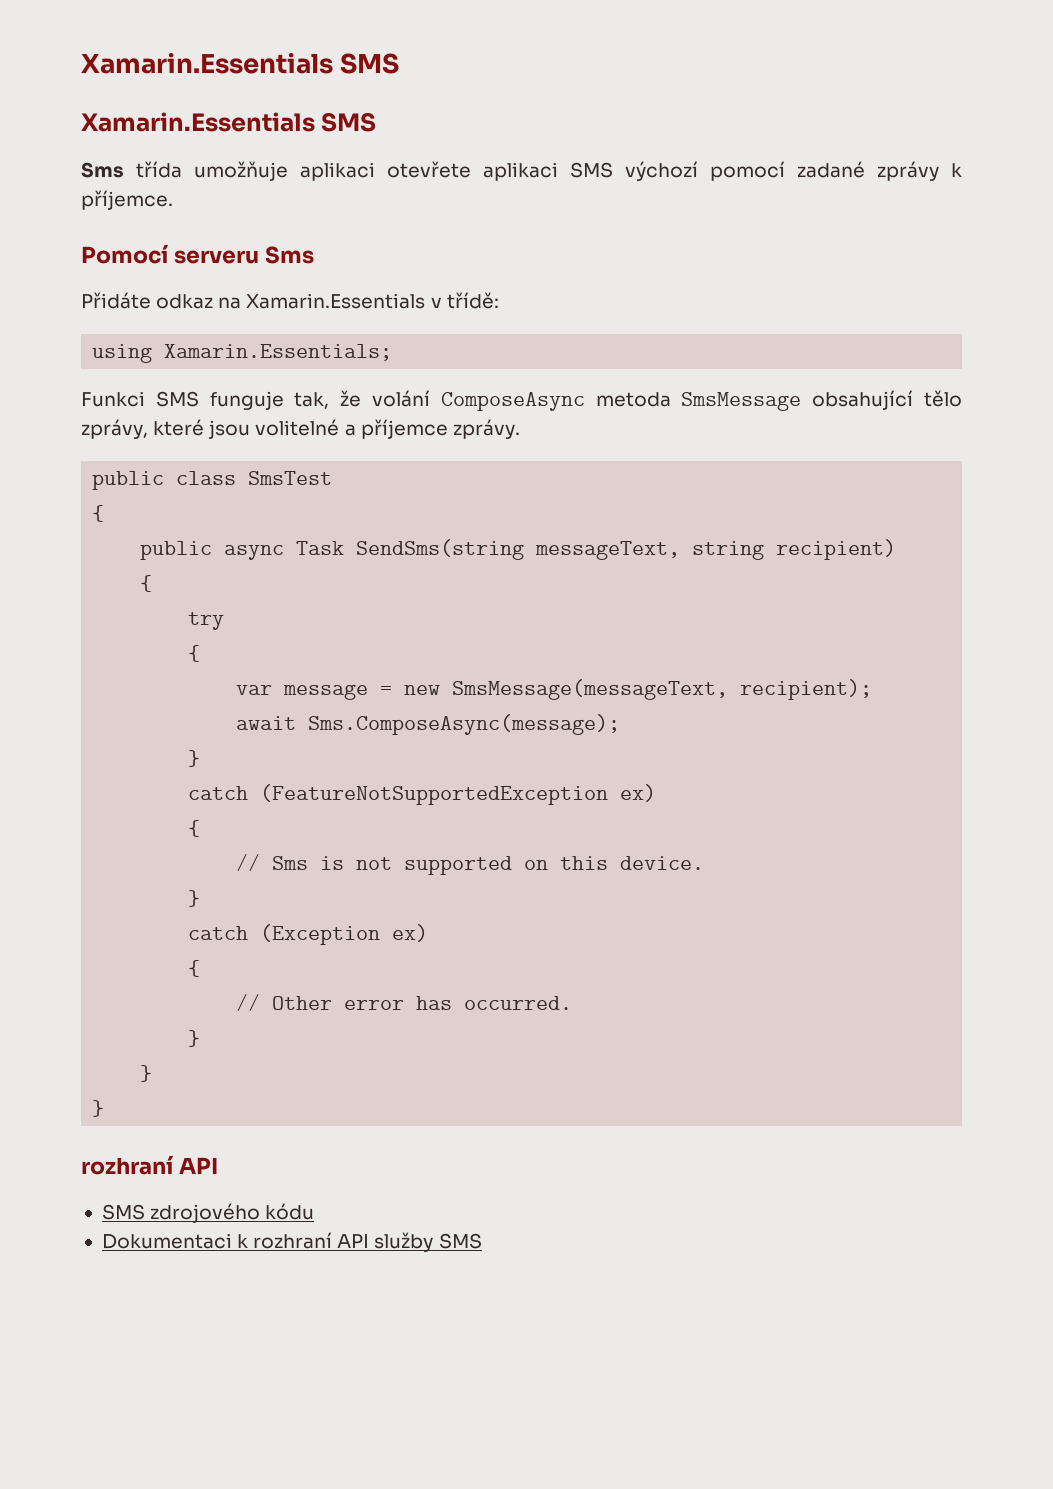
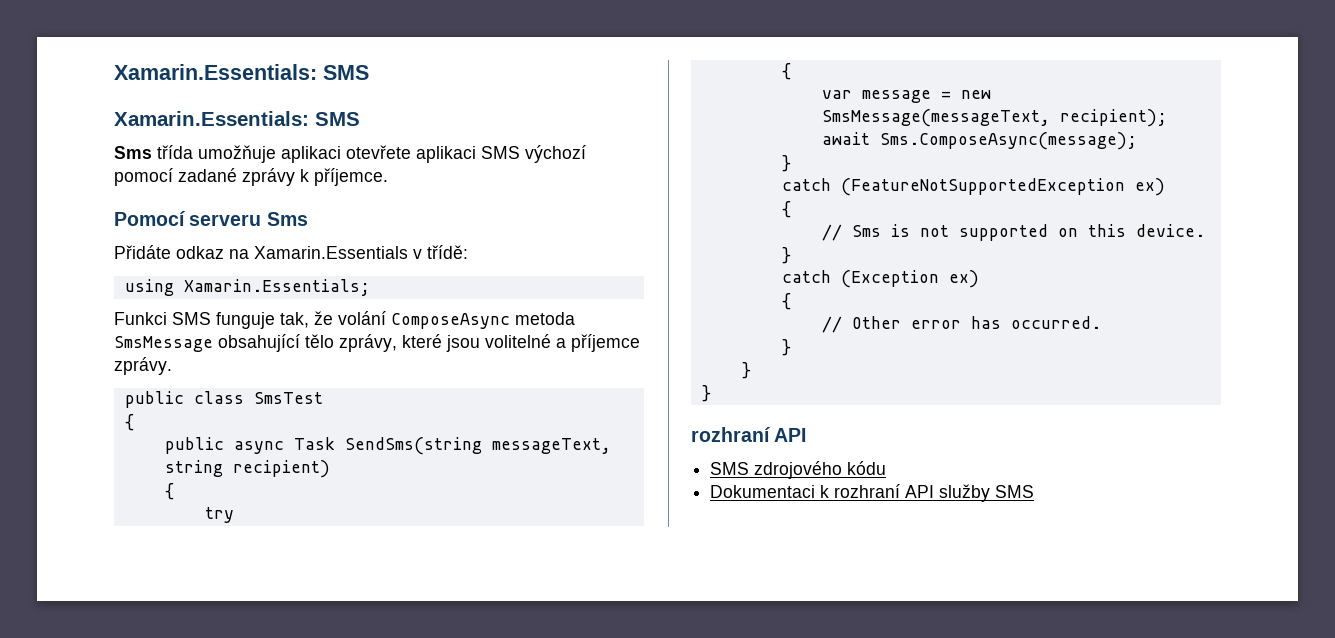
[81,53,400,74] [81,112,315,132] Xamarin.Essentials SMS // Xamarin.Essentials -> [114,64,369,80] [114,111,309,126] Xamarin.Essentials: SMS // Xamarin.Essentials:

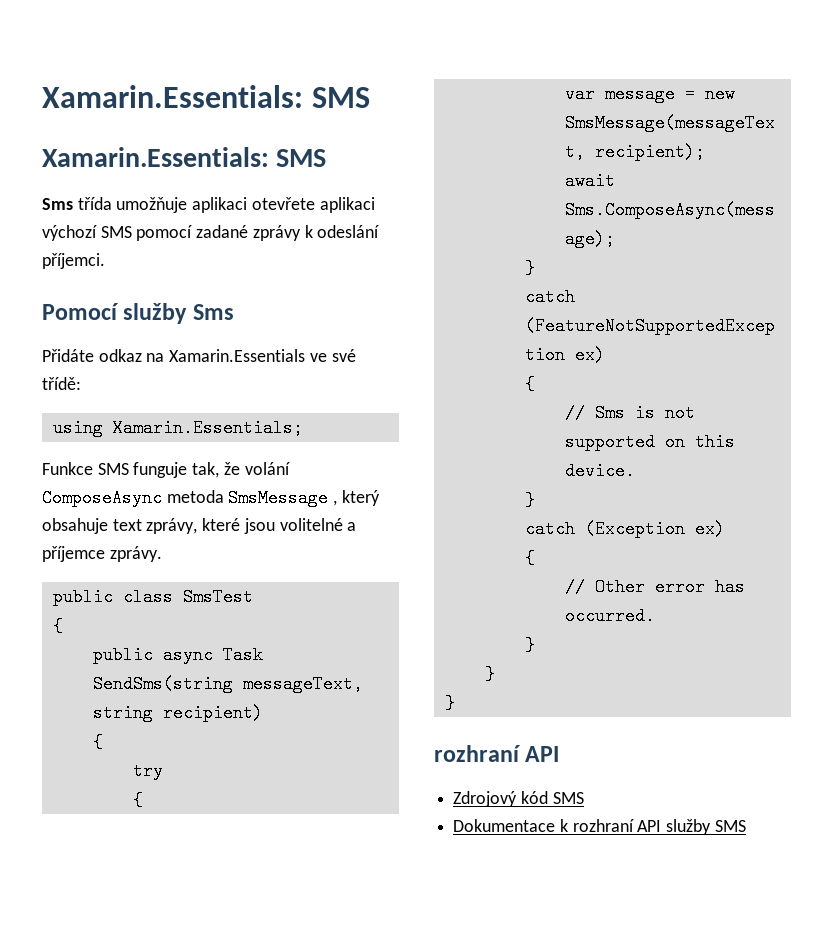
[481,145,586,163] SMS výchozí -> [42,225,132,241] výchozí SMS
[314,168,388,186] příjemce. -> [317,225,380,238] [42,253,105,269] odeslání příjemci.
[189,214,262,226] serveru -> [123,303,188,324] služby
[413,249,422,259] v -> [309,349,356,362] ve své
[114,312,167,325] Funkci -> [42,462,93,475] Funkce
[218,334,334,352] obsahující tělo -> [333,490,380,506] [42,518,142,534] , který obsahuje text
[710,461,887,479] [710,485,816,498] SMS zdrojového kódu // Dokumentaci -> [453,791,584,807] [453,819,556,832] Zdrojový kód SMS // Dokumentace

